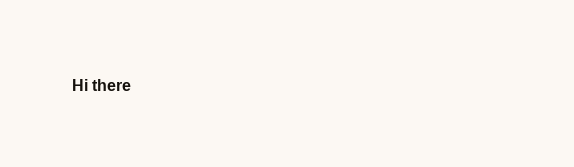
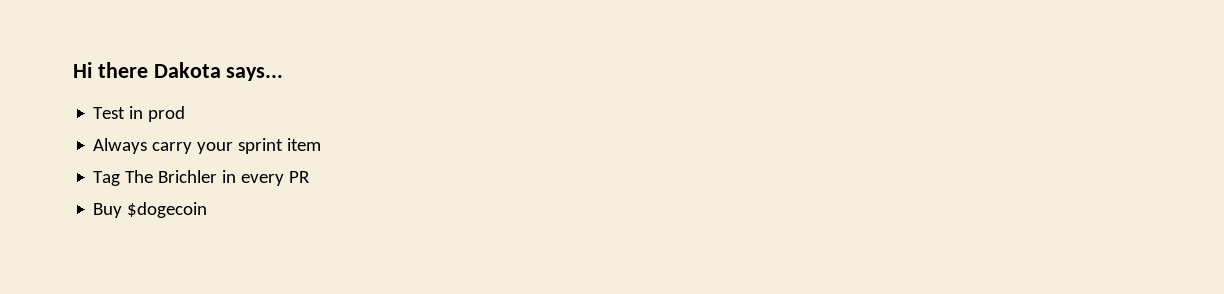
(132, 85) none -> [153,62,284,81] [93,106,186,122] [93,138,322,154] [93,170,311,186] [93,202,208,218] Dakota says... // Test in prod // Always carry your sprint item // Tag The Brichler in every PR // Buy $dogecoin

